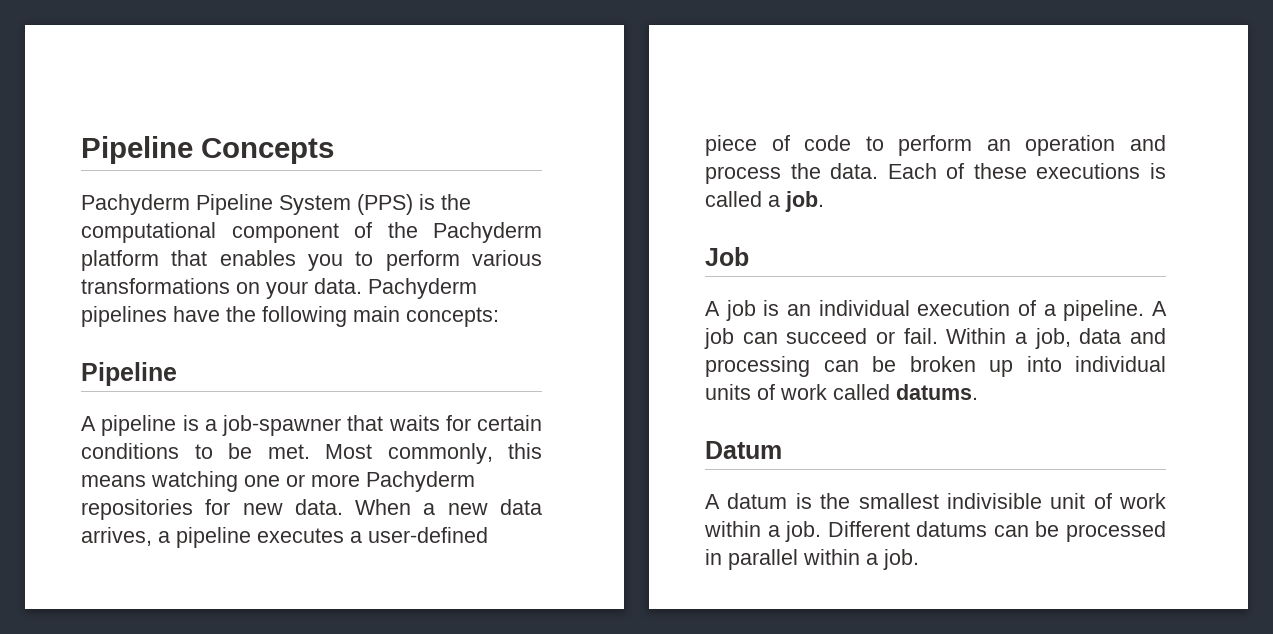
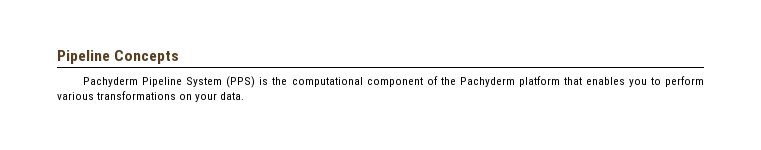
[368,278,477,299] [81,306,499,327] [81,362,177,386] [81,415,542,436] [81,443,542,464] [81,471,475,492] [81,499,542,520] [81,527,488,548] [705,135,1166,156] [705,163,1166,184] [705,191,824,212] [705,247,749,266] [705,300,1167,321] [704,328,1166,349] [705,356,1166,377] [705,384,978,400] [705,441,782,459] [705,493,1166,509] [704,521,1166,542] [705,549,919,570] Pachyderm pipelines have the following main concepts: // Pipeline // A pipeline is a job-spawner that waits for certain conditions to be met. Most commonly, this means watching one or more Pachyderm repositories for new data. When a new data arrives, a pipeline executes a user-defined piece of code to perform an operation and process the data. Each of these executions is called a job. // Job // A job is an individual execution of a pipeline. A job can succeed or fail. Within a job, data and processing can be broken up into individual units of work called datums. // Datum // A datum is the smallest indivisible unit of work within a job. Different datums can be processed in parallel within a job. -> (245, 96) none

